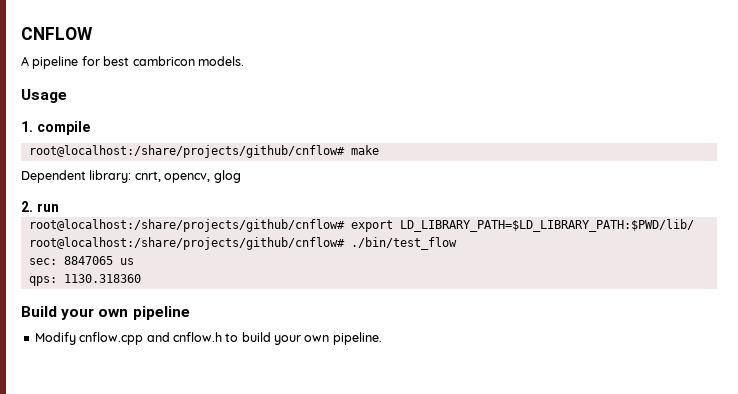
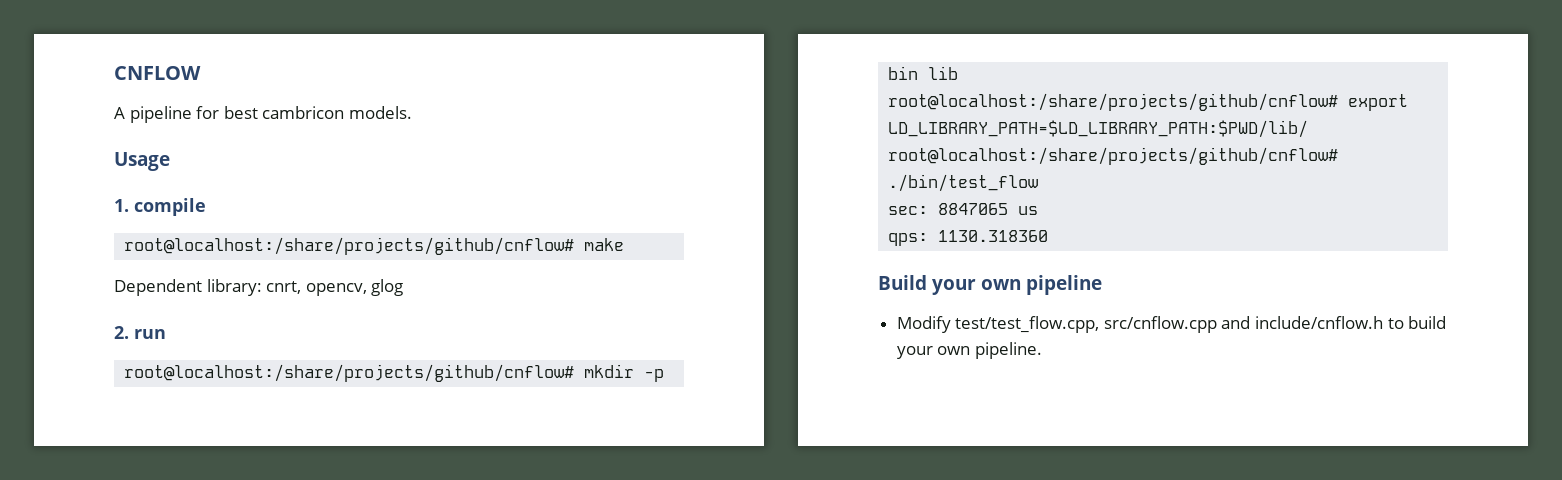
(59, 207) none -> [124,364,665,382] [888,66,959,80] // root@localhost:/share/projects/github/cnflow# mkdir -p bin lib
[79,332,222,345] cnflow.cpp and cnflow.h -> [955,316,1384,333] test/test_flow.cpp, src/cnflow.cpp and include/cnflow.h

